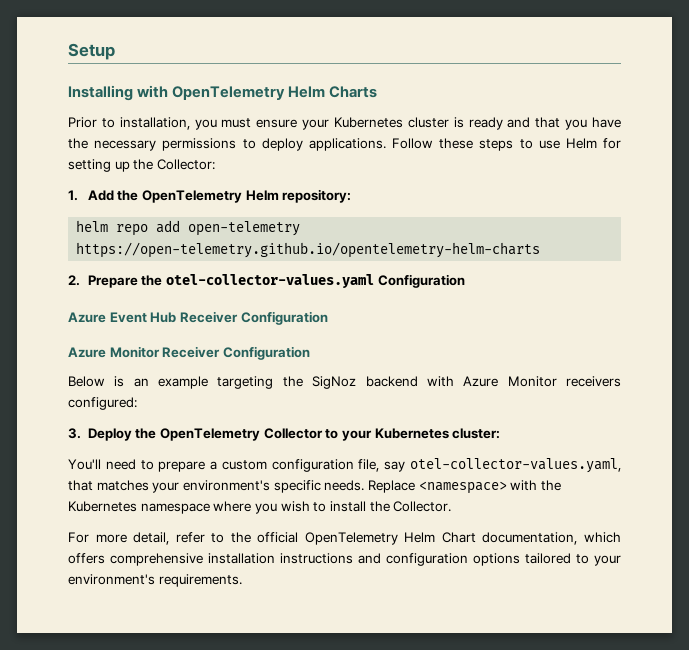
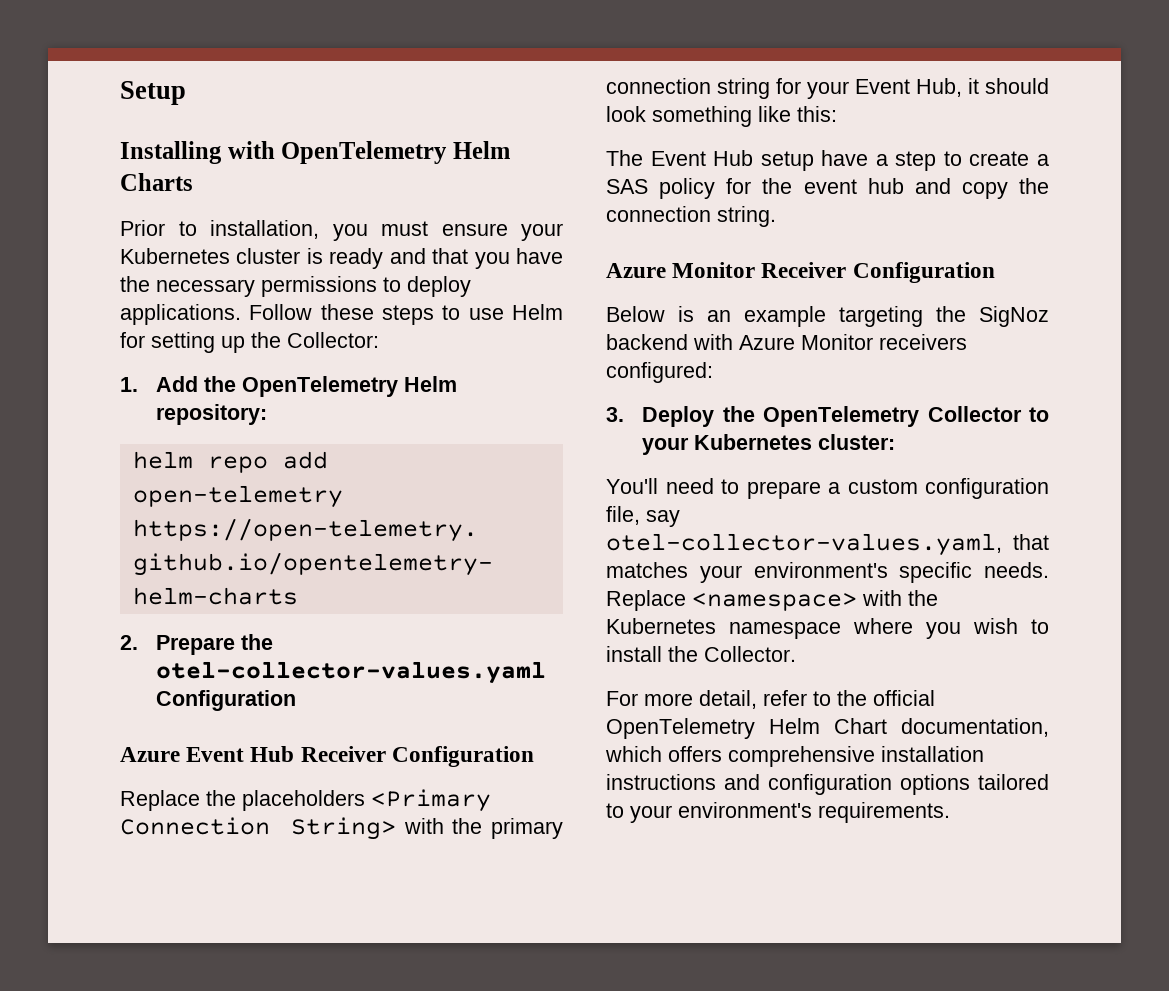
(328, 318) none -> [120,789,491,812] [120,817,563,840] [606,78,1049,99] [606,106,837,127] [606,150,1049,171] [606,178,1049,199] [606,206,776,227] // Replace the placeholders <Primary Connection String> with the primary connection string for your Event Hub, it should look something like this: // The Event Hub setup have a step to create a SAS policy for the event hub and copy the connection string.

